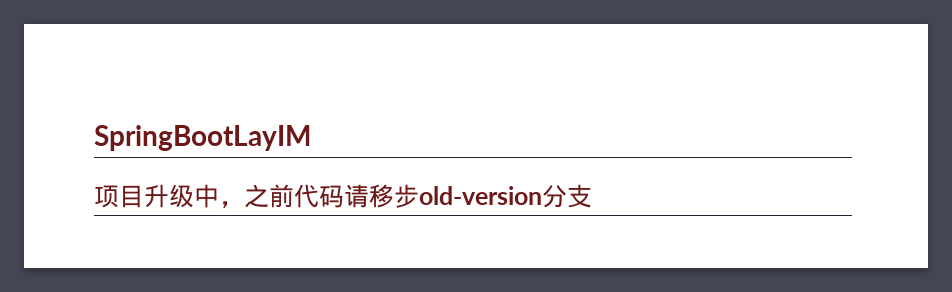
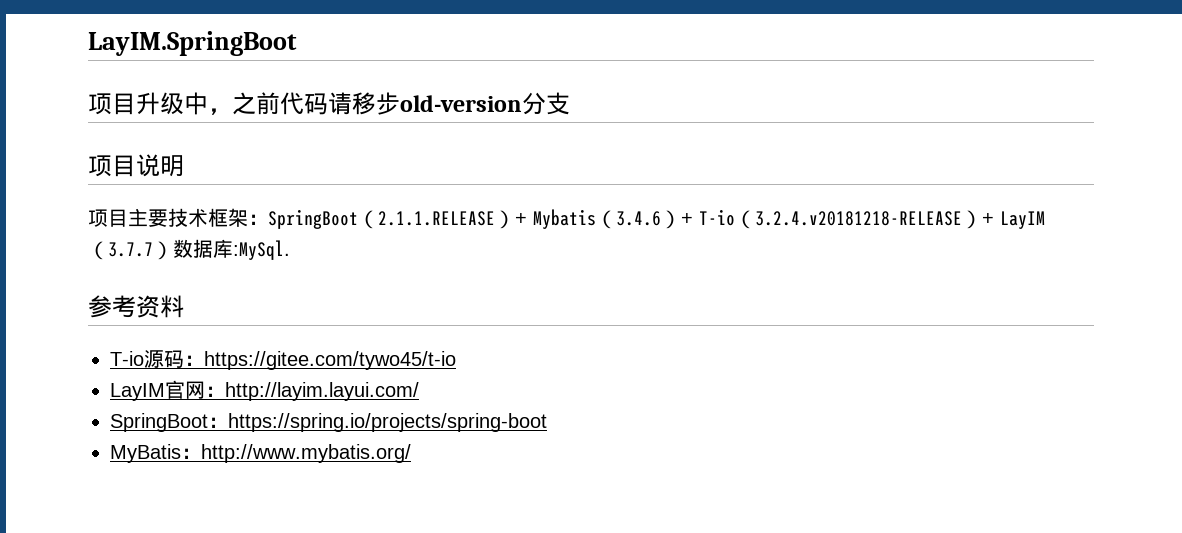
[94,125,311,151] SpringBootLayIM -> [88,31,297,56] LayIM.SpringBoot
(592, 196) none -> [88,154,184,177] [88,208,1045,229] [88,239,290,260] [88,295,184,318] [110,350,456,370] [110,380,419,401] [110,413,547,432] [110,444,411,463] // 项目说明 // 项目主要技术框架：SpringBoot（2.1.1.RELEASE）+ Mybatis（3.4.6）+ T-io（3.2.4.v20181218-RELEASE）+ LayIM（3.7.7）数据库:MySql. // 参考资料 // T-io源码：https://gitee.com/tywo45/t-io // LayIM官网：http://layim.layui.com/ // SpringBoot：https://spring.io/projects/spring-boot // MyBatis：http://www.mybatis.org/

